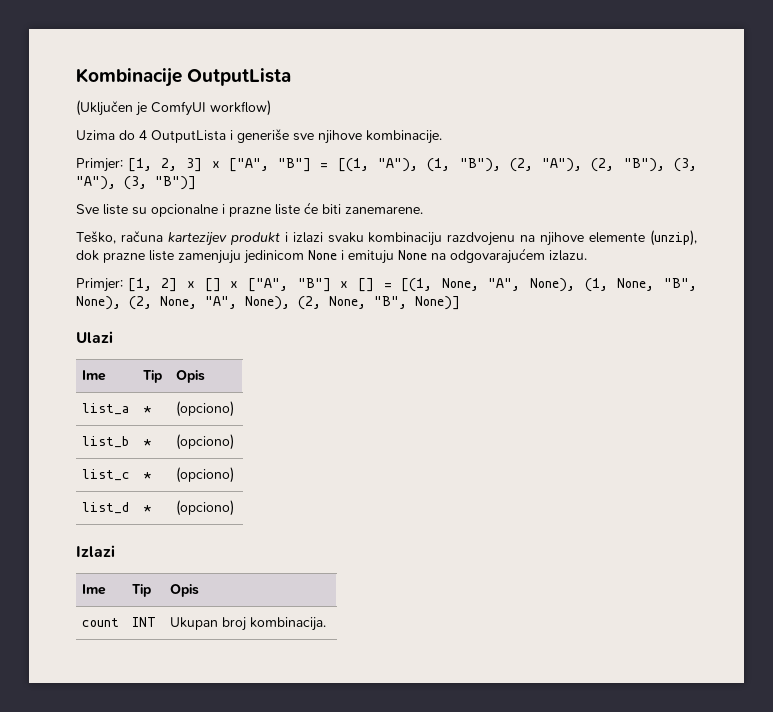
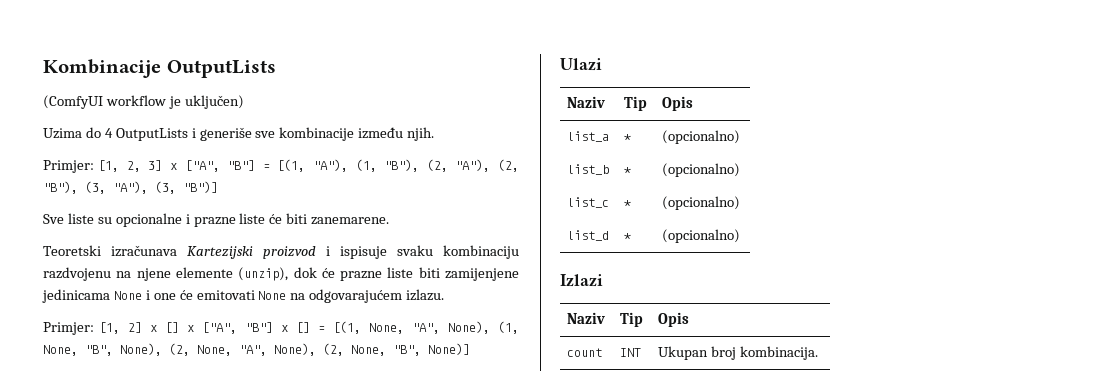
[187,68,292,86] [76,100,271,116] OutputLista // (Uključen je ComfyUI workflow) -> [166,60,276,78] [43,95,244,109] OutputLists // (ComfyUI workflow je uključen)
[151,130,226,143] OutputLista -> [115,128,188,141] OutputLists
[318,130,442,144] njihove kombinacije. -> [279,127,435,141] kombinacije između njih.
[76,231,323,246] Teško, računa kartezijev produkt i izlazi -> [43,245,387,259] Teoretski izračunava Kartezijski proizvod i ispisuje
[540,232,585,246] njihove -> [136,268,171,281] njene
[103,250,394,264] prazne liste zamenjuju jedinicom None i emituju -> [321,267,519,281] [42,289,255,303] će prazne liste biti zamijenjene jedinicama None i one će emitovati
[82,370,107,381] Ime -> [567,96,606,108] Naziv
[176,401,235,417] (opciono) -> [662,130,741,144] (opcionalno)
[176,434,235,450] (opciono) -> [662,163,741,177] (opcionalno)
[176,467,235,483] (opciono) -> [662,196,741,210] (opcionalno)
[176,500,235,516] (opciono) -> [662,229,741,243] (opcionalno)
[82,584,107,595] Ime -> [567,312,606,324] Naziv

